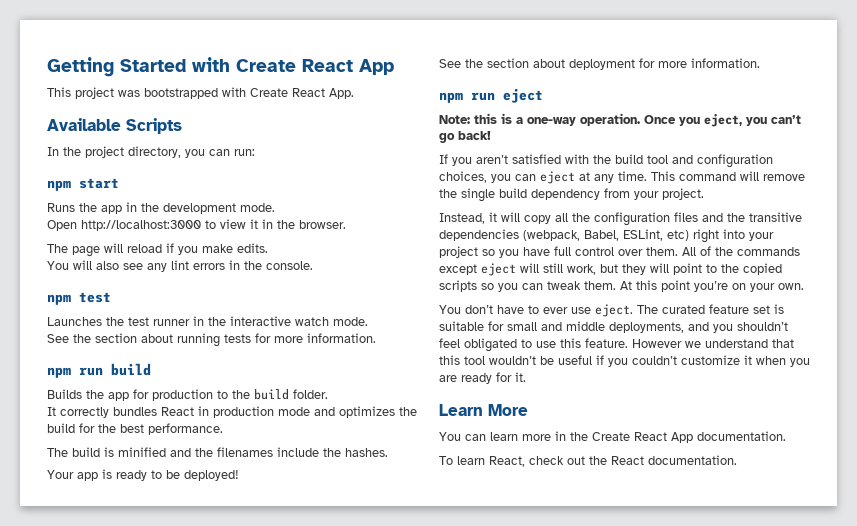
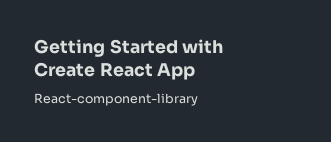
[47,87,354,99] [47,118,182,134] [47,146,255,158] [47,178,119,191] [47,202,275,214] [47,219,346,231] [47,243,268,257] [47,260,313,272] [47,292,111,305] [47,316,368,326] [47,333,376,347] [47,363,151,378] [47,389,328,401] [47,406,417,418] [47,423,223,435] [47,447,388,457] [47,469,239,481] [439,58,760,70] [439,88,543,103] [439,113,801,127] [439,131,491,143] [439,154,773,168] [439,171,805,184] [439,188,704,202] [439,212,802,226] [439,229,774,243] [439,246,800,258] [439,263,782,276] [439,280,804,292] [439,304,784,317] [439,321,788,333] [439,338,794,352] [439,355,810,367] [439,372,526,384] [439,404,528,416] [439,431,786,443] [439,455,737,467] This project was bootstrapped with Create React App. // Available Scripts // In the project directory, you can run: // npm start // Runs the app in the development mode. // Open http://localhost:3000 to view it in the browser. // The page will reload if you make edits. // You will also see any lint errors in the console. // npm test // Launches the test runner in the interactive watch mode. // See the section about running tests for more information. // npm run build // Builds the app for production to the build folder. // It correctly bundles React in production mode and optimizes the build for the best performance. // The build is minified and the filenames include the hashes. // Your app is ready to be deployed! // See the section about deployment for more information. // npm run eject // Note: this is a one-way operation. Once you eject, you can’t go back! // If you aren’t satisfied with the build tool and configuration choices, you can eject at any time. This command will remove the single build dependency from your project. // Instead, it will copy all the configuration files and the transitive dependencies (webpack, Babel, ESLint, etc) right into your project so you have full control over them. All of the commands except eject will still work, but they will point to the copied scripts so you can tweak them. At this point you’re on your own. // You don’t have to ever use eject. The curated feature set is suitable for small and middle deployments, and you shouldn’t feel obligated to use this feature. However we understand that this tool wouldn’t be useful if you couldn’t customize it when you are ready for it. // Learn More // You can learn more in the Create React App documentation. // To learn React, check out the React documentation. -> [34,93,198,106] React-component-library

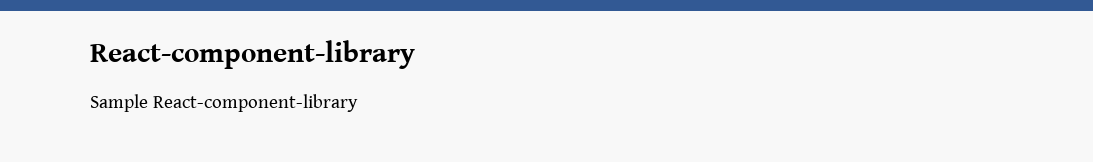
[34,39,224,57] [34,62,196,80] Getting Started with Create React App // -> [90,40,415,69] [90,94,148,112] React-component-library // Sample

